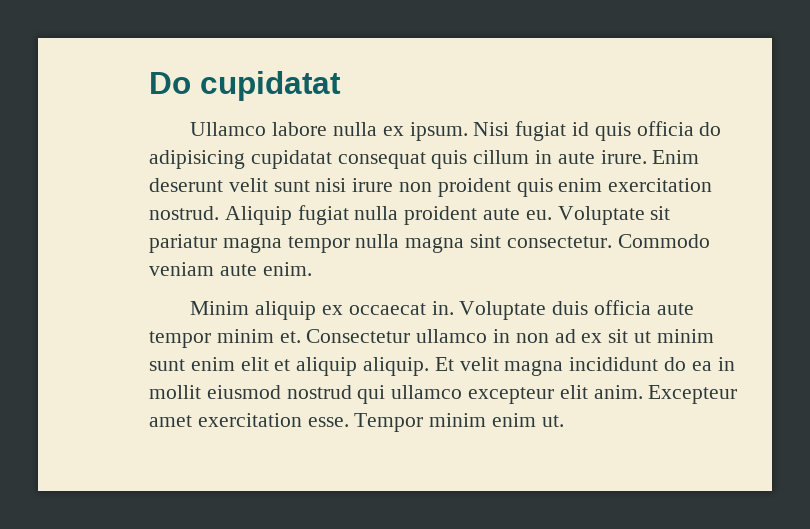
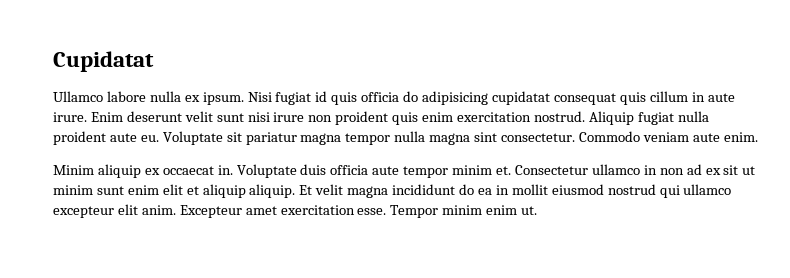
[149,71,341,101] Do cupidatat -> [53,51,154,72] Cupidatat

